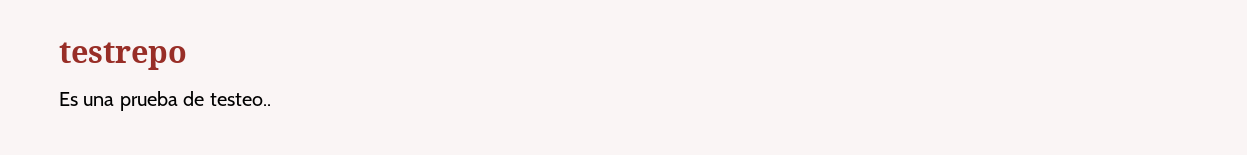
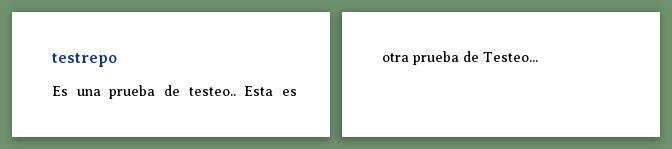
(271, 99) none -> [244,86,297,96] [382,51,538,65] Esta es otra prueba de Testeo...

